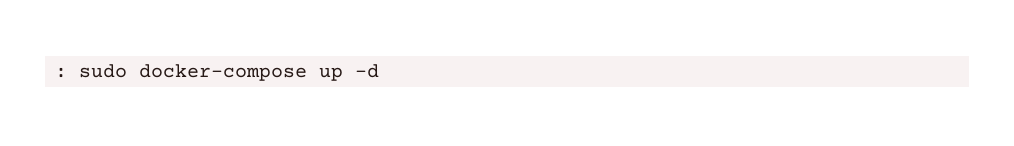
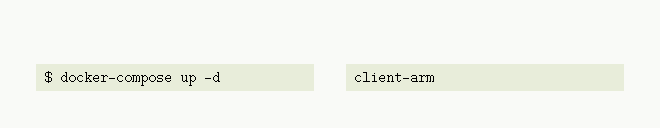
[54,64,127,78] : sudo -> [44,71,53,84] $
(379, 71) none -> [354,71,435,84] client-arm

